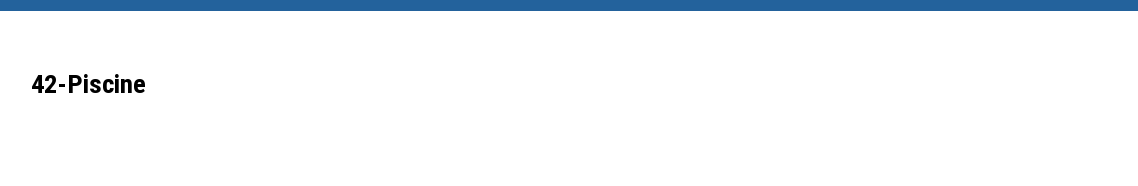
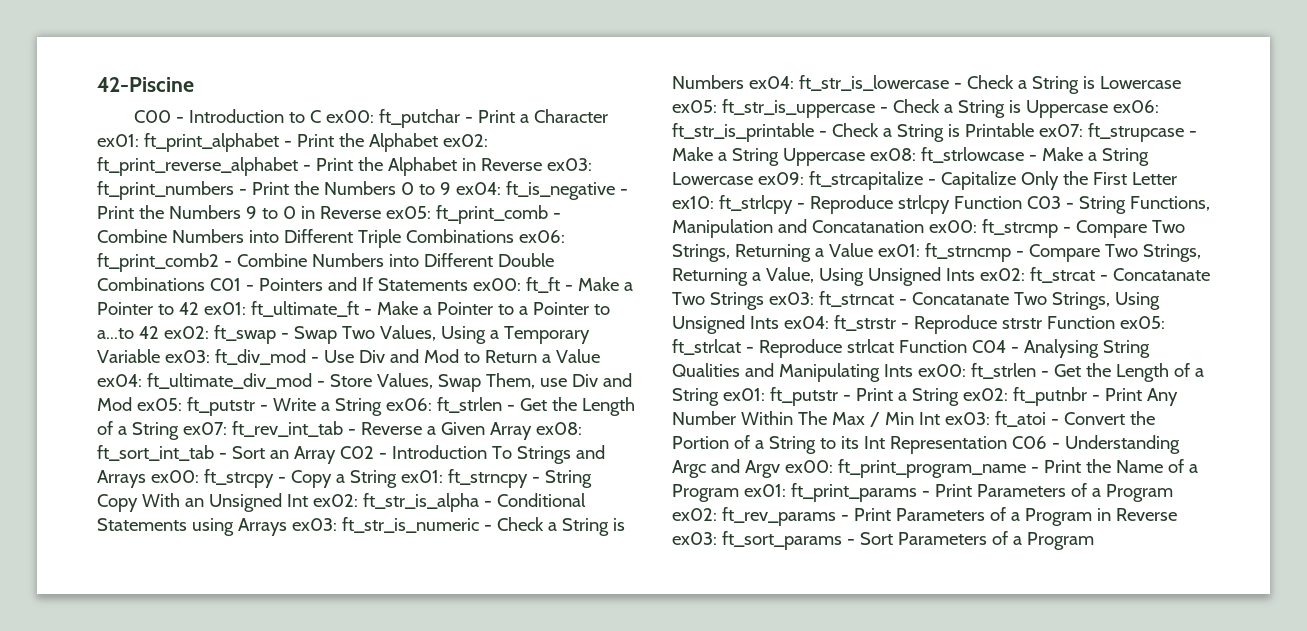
(146, 83) none -> [133,109,608,128] [97,133,488,152] [97,157,592,176] [97,181,628,200] [97,205,561,224] [97,229,565,248] [97,253,554,272] [97,277,633,293] [97,301,610,317] [97,325,590,344] [97,349,600,365] [97,373,632,392] [97,397,635,416] [97,421,582,440] [97,445,605,464] [97,469,592,488] [97,493,586,512] [97,517,625,536] [672,75,1181,94] [672,99,1159,118] [672,123,1197,142] [672,147,1149,166] [672,171,1177,190] [672,195,1210,214] [672,219,1185,238] [672,243,1201,262] [672,267,1210,286] [672,291,1160,310] [672,315,1165,334] [672,339,1150,358] [672,363,1204,382] [672,387,1178,406] [672,411,1155,427] [672,435,1180,454] [672,459,1198,478] [672,483,1173,502] [672,507,1177,526] [672,531,1094,550] // C00 - Introduction to C ex00: ft_putchar - Print a Character ex01: ft_print_alphabet - Print the Alphabet ex02: ft_print_reverse_alphabet - Print the Alphabet in Reverse ex03: ft_print_numbers - Print the Numbers 0 to 9 ex04: ft_is_negative - Print the Numbers 9 to 0 in Reverse ex05: ft_print_comb - Combine Numbers into Different Triple Combinations ex06: ft_print_comb2 - Combine Numbers into Different Double Combinations C01 - Pointers and If Statements ex00: ft_ft - Make a Pointer to 42 ex01: ft_ultimate_ft - Make a Pointer to a Pointer to a...to 42 ex02: ft_swap - Swap Two Values, Using a Temporary Variable ex03: ft_div_mod - Use Div and Mod to Return a Value ex04: ft_ultimate_div_mod - Store Values, Swap Them, use Div and Mod ex05: ft_putstr - Write a String ex06: ft_strlen - Get the Length of a String ex07: ft_rev_int_tab - Reverse a Given Array ex08: ft_sort_int_tab - Sort an Array C02 - Introduction To Strings and Arrays ex00: ft_strcpy - Copy a String ex01: ft_strncpy - String Copy With an Unsigned Int ex02: ft_str_is_alpha - Conditional Statements using Arrays ex03: ft_str_is_numeric - Check a String is Numbers ex04: ft_str_is_lowercase - Check a String is Lowercase ex05: ft_str_is_uppercase - Check a String is Uppercase ex06: ft_str_is_printable - Check a String is Printable ex07: ft_strupcase - Make a String Uppercase ex08: ft_strlowcase - Make a String Lowercase ex09: ft_strcapitalize - Capitalize Only the First Letter ex10: ft_strlcpy - Reproduce strlcpy Function C03 - String Functions, Manipulation and Concatanation ex00: ft_strcmp - Compare Two Strings, Returning a Value ex01: ft_strncmp - Compare Two Strings, Returning a Value, Using Unsigned Ints ex02: ft_strcat - Concatanate Two Strings ex03: ft_strncat - Concatanate Two Strings, Using Unsigned Ints ex04: ft_strstr - Reproduce strstr Function ex05: ft_strlcat - Reproduce strlcat Function C04 - Analysing String Qualities and Manipulating Ints ex00: ft_strlen - Get the Length of a String ex01: ft_putstr - Print a String ex02: ft_putnbr - Print Any Number Within The Max / Min Int ex03: ft_atoi - Convert the Portion of a String to its Int Representation C06 - Understanding Argc and Argv ex00: ft_print_program_name - Print the Name of a Program ex01: ft_print_params - Print Parameters of a Program ex02: ft_rev_params - Print Parameters of a Program in Reverse ex03: ft_sort_params - Sort Parameters of a Program

